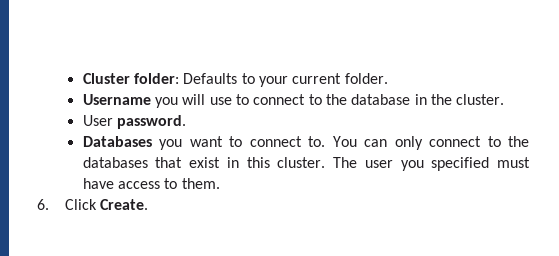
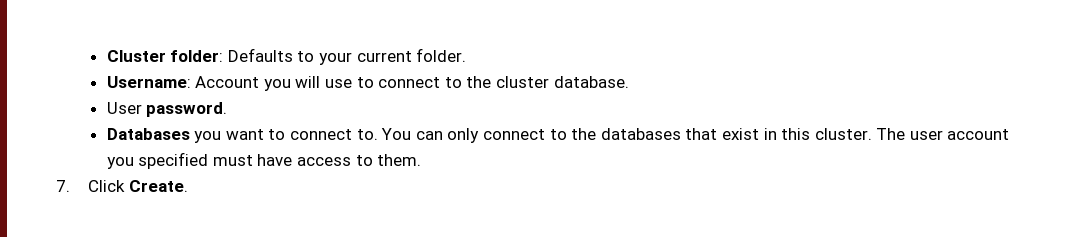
[82,94,151,105] Username -> [106,76,260,88] Username: Account
[351,94,505,105] database in the cluster. -> [495,76,629,88] cluster database.
(393, 164) none -> [947,129,1010,140] account
[37,199,49,210] 6. -> [56,180,70,192] 7.

